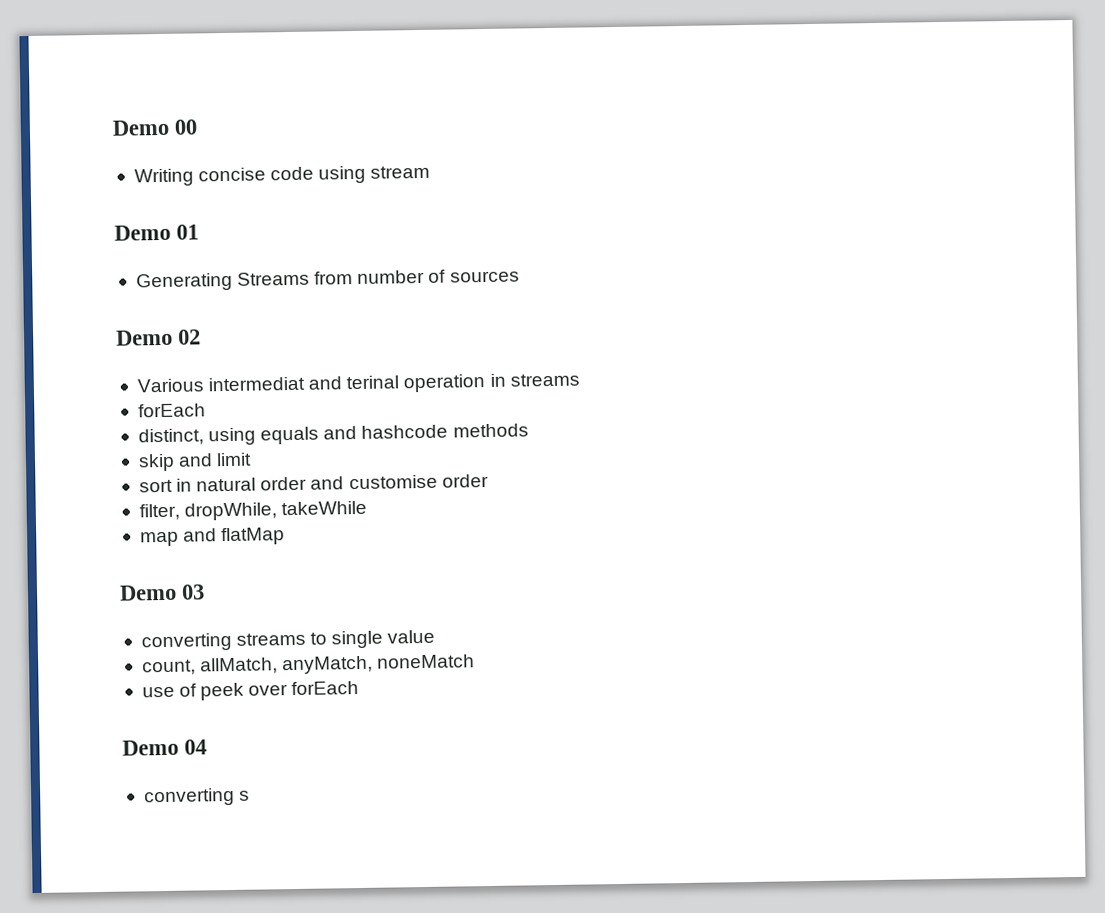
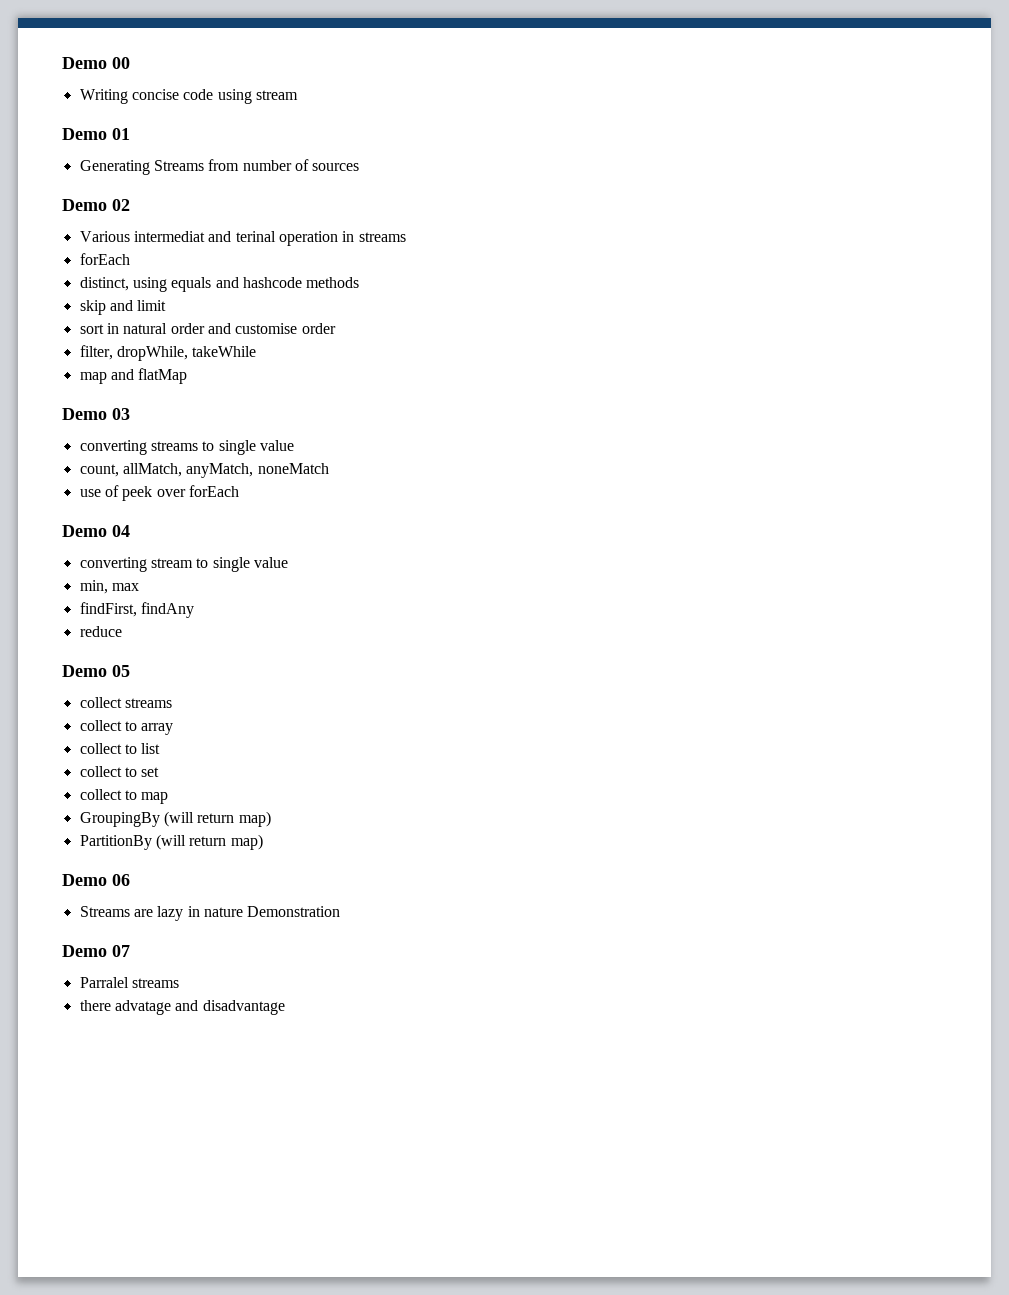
[239,790,251,801] s -> [150,557,288,572] [79,580,139,594] [79,602,194,618] [79,626,122,637] [62,665,130,677] [79,697,172,708] [79,720,174,735] [79,743,161,754] [79,766,160,777] [79,789,169,804] [79,811,271,827] [79,834,263,850] [62,874,130,886] [79,906,341,921] [62,945,130,957] [79,977,179,988] [79,1000,285,1015] stream to single value // min, max // findFirst, findAny // reduce // Demo 05 // collect streams // collect to array // collect to list // collect to set // collect to map // GroupingBy (will return map) // PartitionBy (will return map) // Demo 06 // Streams are lazy in nature Demonstration // Demo 07 // Parralel streams // there advatage and disadvantage

